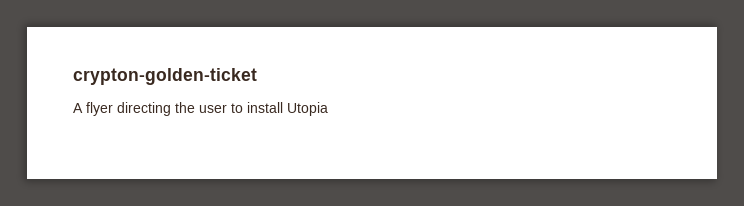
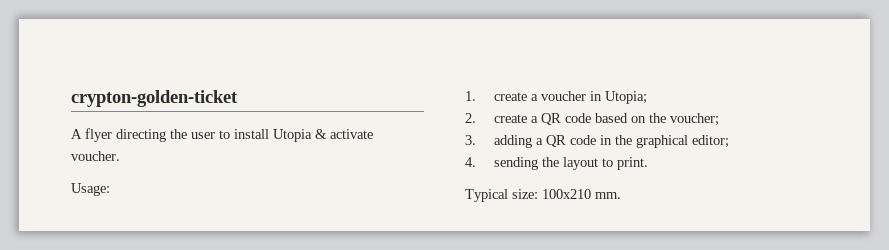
(328, 109) none -> [315,129,373,139] [71,151,120,161] [71,183,110,196] [465,91,647,104] [465,113,719,126] [465,135,729,148] [465,157,648,170] [465,189,621,202] & activate voucher. // Usage: // 1. create a voucher in Utopia; // 2. create a QR code based on the voucher; // 3. adding a QR code in the graphical editor; // 4. sending the layout to print. // Typical size: 100x210 mm.

